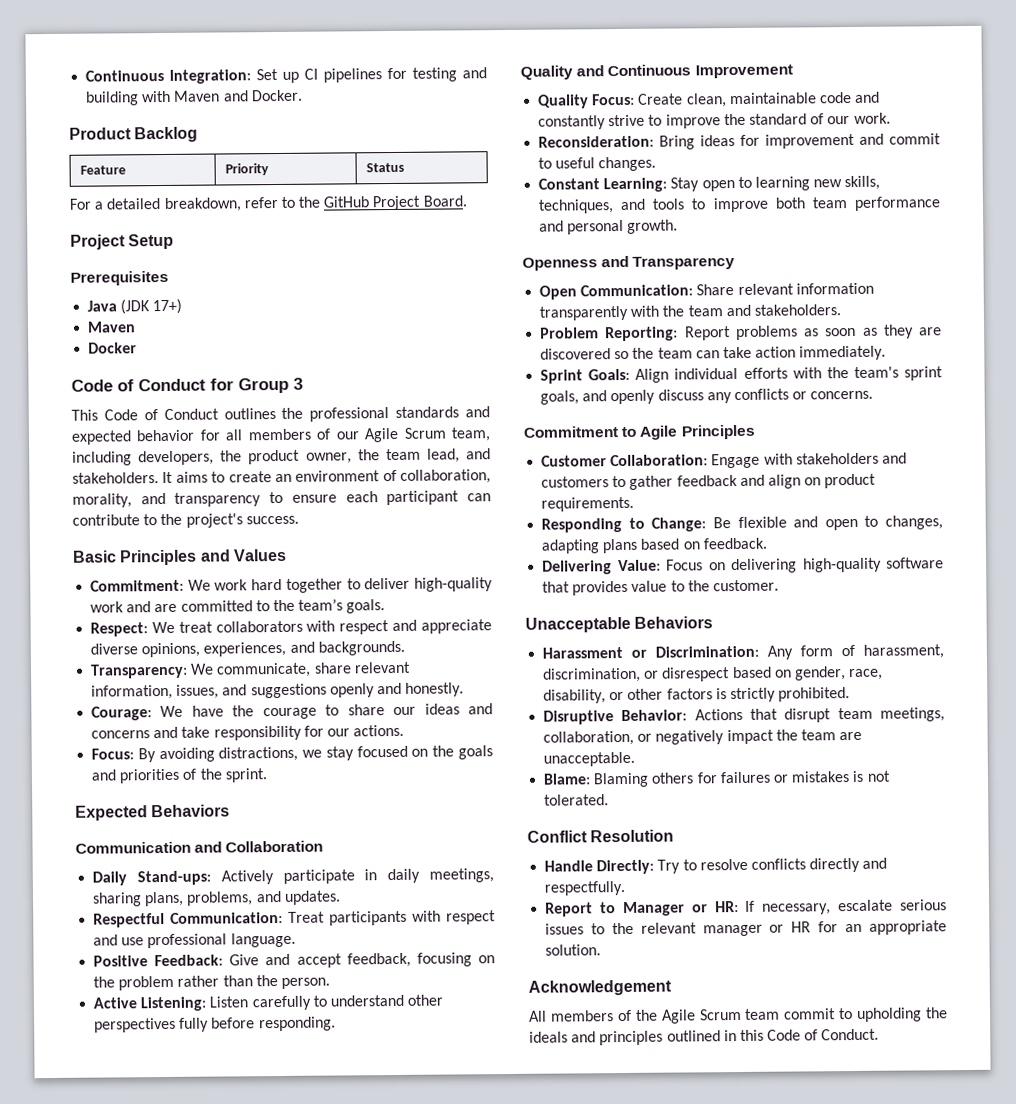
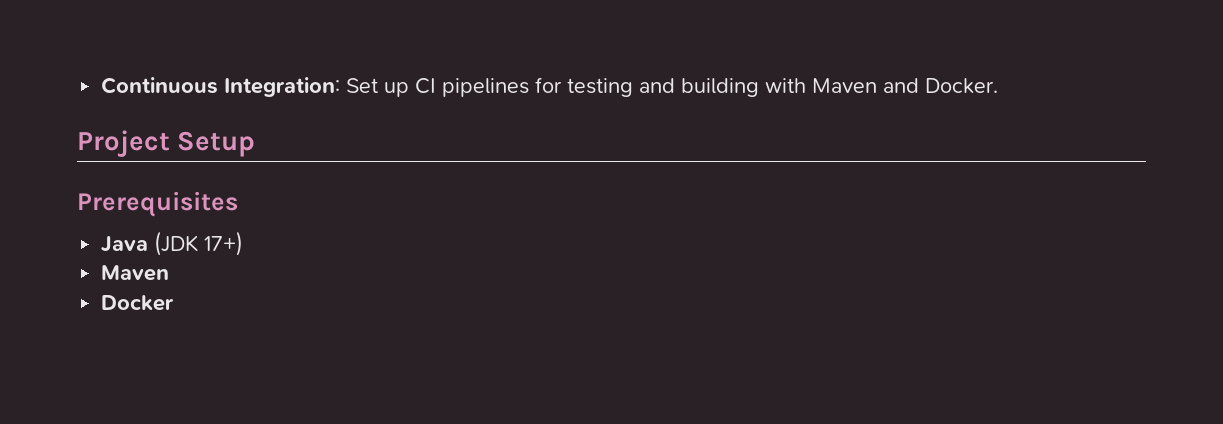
[69,126,199,143] [79,165,126,175] [224,163,269,176] [365,162,405,173] [69,195,467,212] // Product Backlog // Feature | Priority | Status // For a detailed breakdown, refer to the GitHub Project Board. -> (999, 86) none
[71,377,303,394] [71,406,490,422] [71,427,492,445] [72,448,491,466] [72,469,491,484] [72,490,492,508] [72,513,299,528] [72,548,287,566] [90,577,493,593] [90,598,386,614] [90,619,493,637] [90,640,405,658] [90,661,411,679] [91,682,465,700] [91,703,493,721] [91,724,405,741] [91,745,493,763] [91,768,267,784] [75,804,231,821] [75,840,324,854] [92,868,494,886] [92,890,341,907] [93,910,496,928] [93,932,296,949] [93,952,495,968] [93,975,330,991] [93,994,444,1012] [94,1016,336,1033] [520,64,793,80] [538,91,881,109] [538,112,891,130] [538,133,941,150] [538,156,657,172] [538,175,881,193] [538,196,941,214] [539,219,679,235] [522,255,736,271] [539,282,874,300] [539,304,841,321] [540,324,942,342] [540,345,887,361] [540,366,943,384] [540,388,874,405] [523,424,756,440] [541,452,907,469] [541,473,877,490] [541,496,635,512] [541,515,943,533] [541,537,767,554] [542,557,944,575] [542,579,779,596] [525,616,714,633] [542,644,944,660] [543,666,884,683] [543,687,851,704] [543,707,945,725] [543,729,863,746] [543,751,636,767] [543,770,891,788] [544,794,610,806] [527,829,675,843] [544,857,888,875] [544,880,626,896] [545,899,947,917] [545,920,947,937] [545,944,602,956] [528,979,672,996] [529,1007,948,1024] [529,1028,880,1046] // Code of Conduct for Group 3 // This Code of Conduct outlines the professional standards and expected behavior for all members of our Agile Scrum team, including developers, the product owner, the team lead, and stakeholders. It aims to create an environment of collaboration, morality, and transparency to ensure each participant can contribute to the project's success. // Basic Principles and Values // Commitment: We work hard together to deliver high-quality work and are committed to the team’s goals. // Respect: We treat collaborators with respect and appreciate diverse opinions, experiences, and backgrounds. // Transparency: We communicate, share relevant information, issues, and suggestions openly and honestly. // Courage: We have the courage to share our ideas and concerns and take responsibility for our actions. // Focus: By avoiding distractions, we stay focused on the goals and priorities of the sprint. // Expected Behaviors // Communication and Collaboration // Daily Stand-ups: Actively participate in daily meetings, sharing plans, problems, and updates. // Respectful Communication: Treat participants with respect and use professional language. // Positive Feedback: Give and accept feedback, focusing on the problem rather than the person. // Active Listening: Listen carefully to understand other perspectives fully before responding. // Quality and Continuous Improvement // Quality Focus: Create clean, maintainable code and constantly strive to improve the standard of our work. // Reconsideration: Bring ideas for improvement and commit to useful changes. // Constant Learning: Stay open to learning new skills, techniques, and tools to improve both team performance and personal growth. // Openness and Transparency // Open Communication: Share relevant information transparently with the team and stakeholders. // Problem Reporting: Report problems as soon as they are discovered so the team can take action immediately. // Sprint Goals: Align individual efforts with the team's sprint goals, and openly discuss any conflicts or concerns. // Commitment to Agile Principles // Customer Collaboration: Engage with stakeholders and customers to gather feedback and align on product requirements. // Responding to Change: Be flexible and open to changes, adapting plans based on feedback. // Delivering Value: Focus on delivering high-quality software that provides value to the customer. // Unacceptable Behaviors // Harassment or Discrimination: Any form of harassment, discrimination, or disrespect based on gender, race, disability, or other factors is strictly prohibited. // Disruptive Behavior: Actions that disrupt team meetings, collaboration, or negatively impact the team are unacceptable. // Blame: Blaming others for failures or mistakes is not tolerated. // Conflict Resolution // Handle Directly: Try to resolve conflicts directly and respectfully. // Report to Manager or HR: If necessary, escalate serious issues to the relevant manager or HR for an appropriate solution. // Acknowledgement // All members of the Agile Scrum team commit to upholding the ideals and principles outlined in this Code of Conduct. -> (175, 303) none

